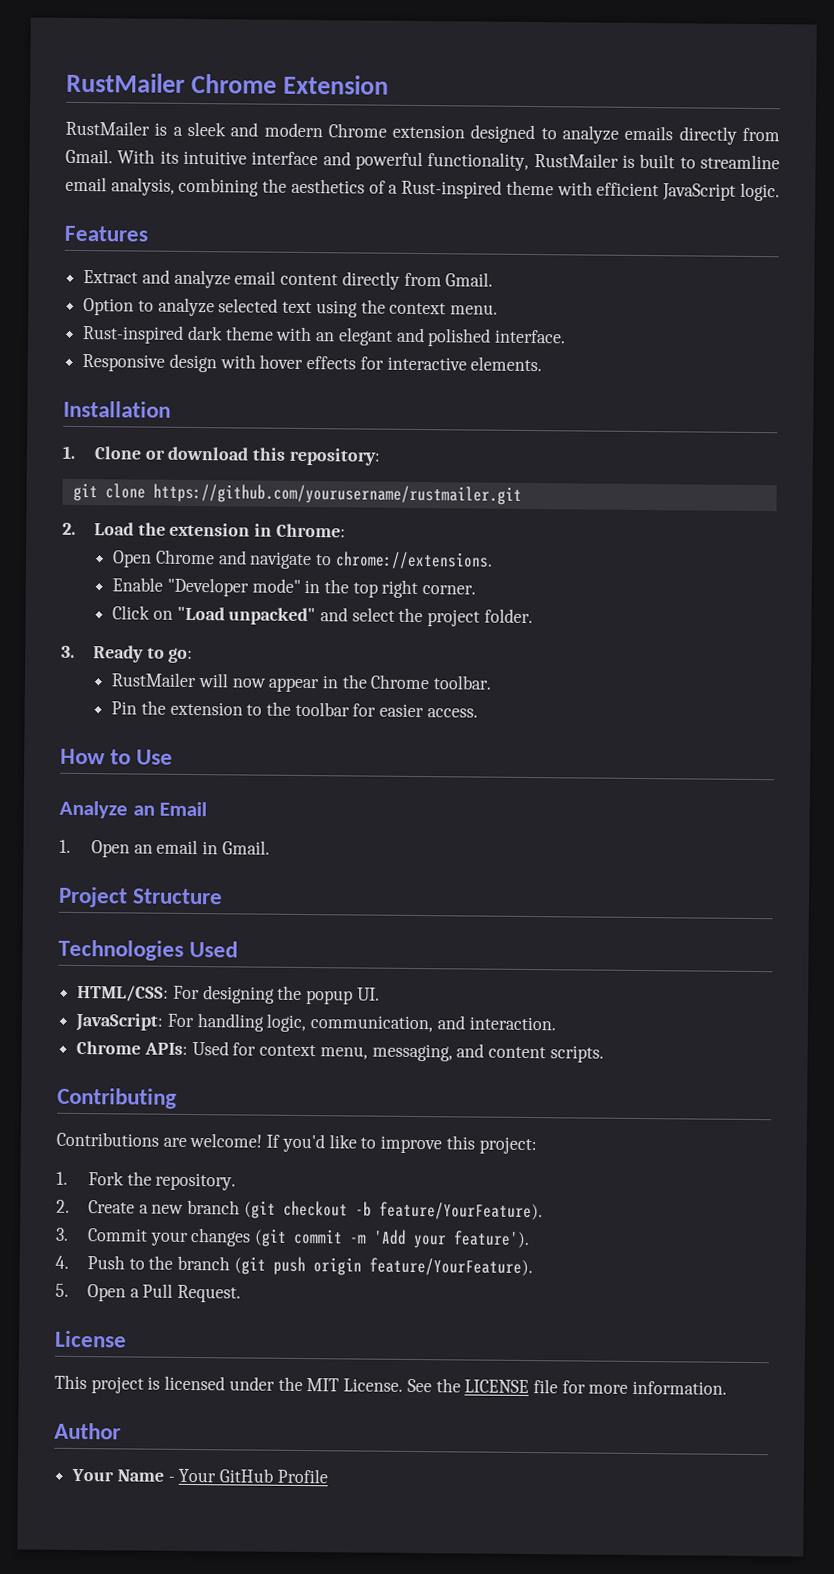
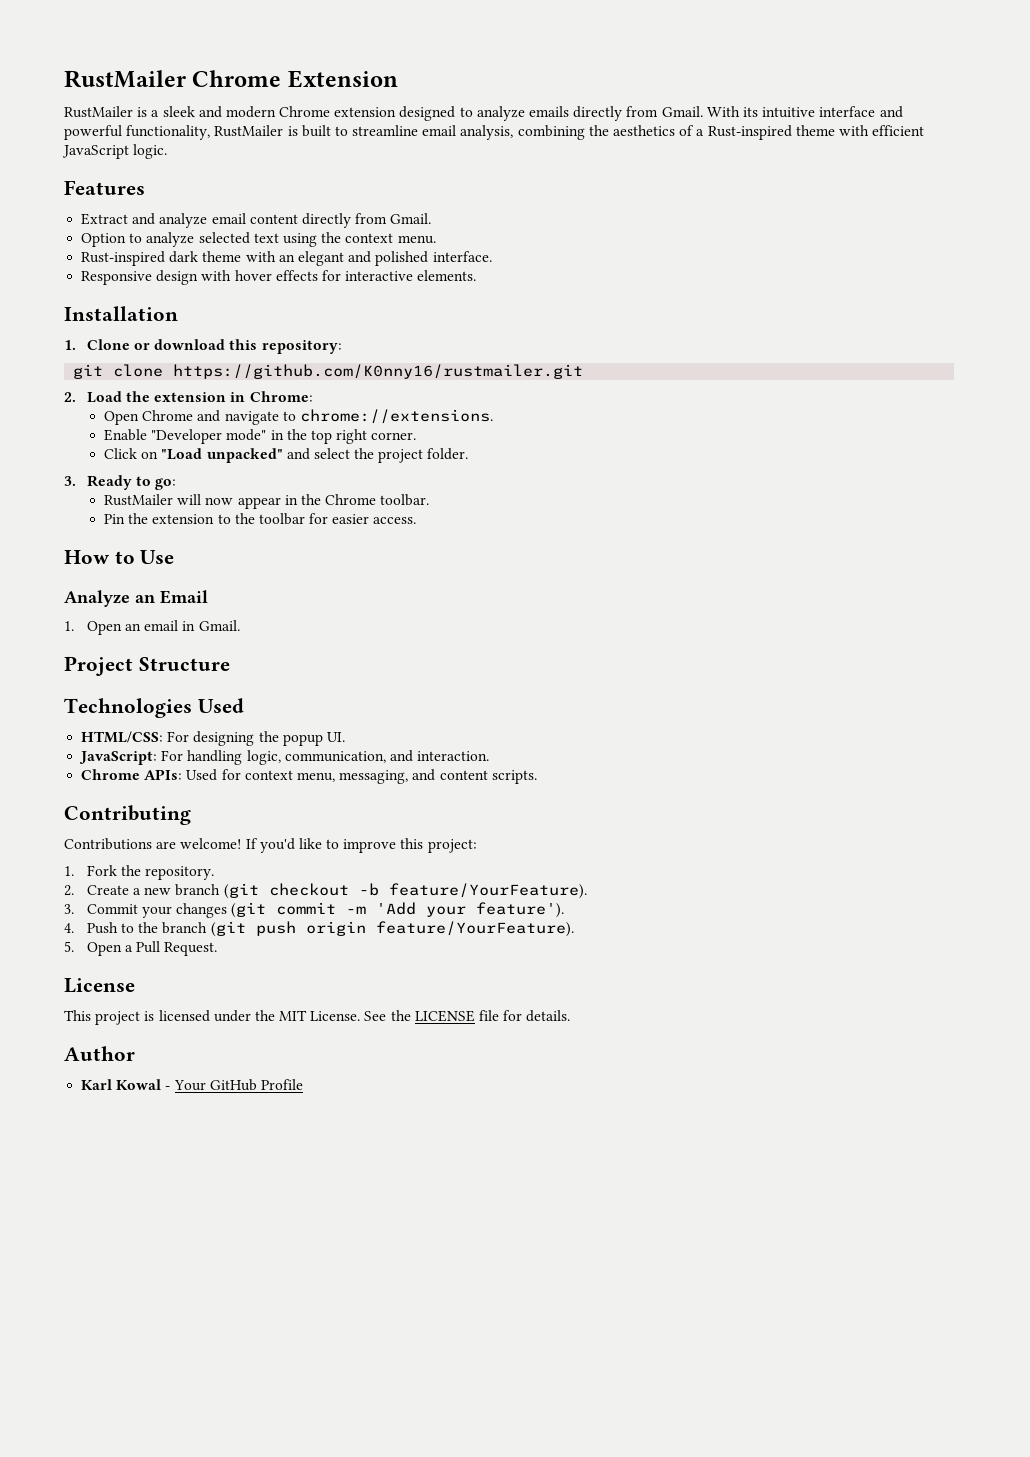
[152,483,522,505] https://github.com/yourusername/rustmailer.git -> [173,364,584,379] https://github.com/K0nny16/rustmailer.git
[588,1380,728,1395] more information. -> [526,1010,571,1022] details.
[71,1468,164,1482] Your Name -> [81,1079,162,1090] Karl Kowal

